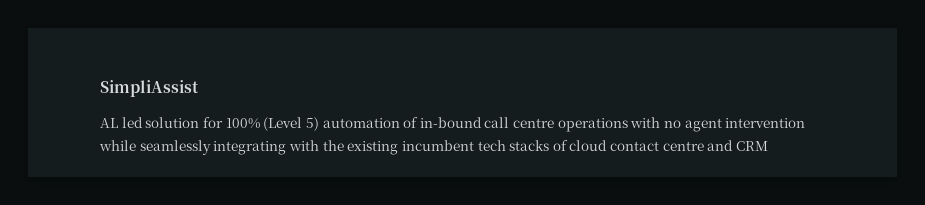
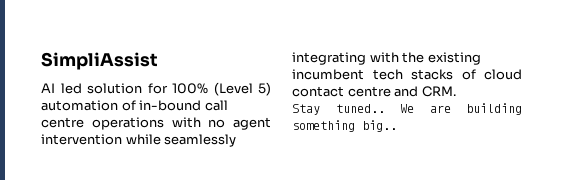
[100,118,118,128] AL -> [41,83,55,93] AI
[736,141,769,151] CRM -> [421,86,456,97] [292,103,522,115] [292,120,397,132] CRM. // Stay tuned.. We are building something big..

